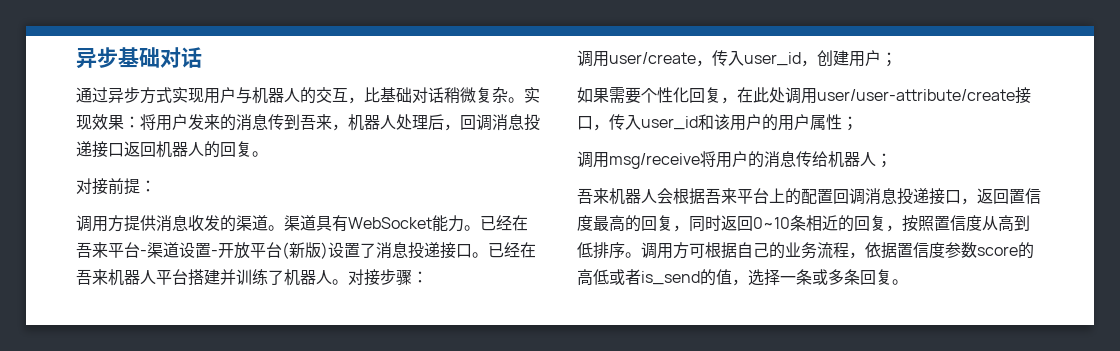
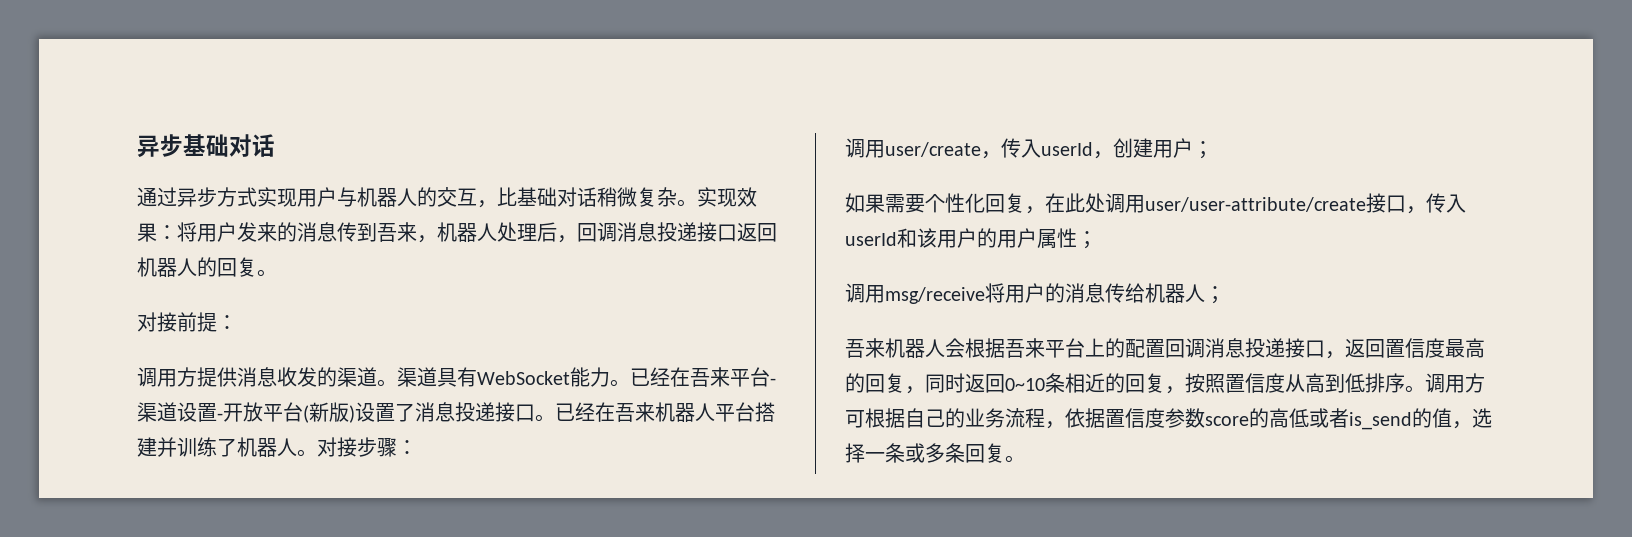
[744,52,801,66] user_id -> [1041,142,1093,156] userId
[641,116,698,130] user_id -> [845,232,897,246] userId

